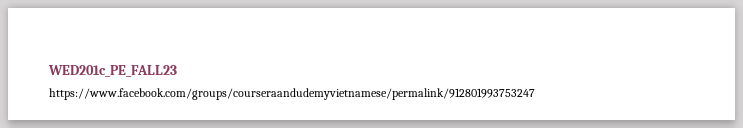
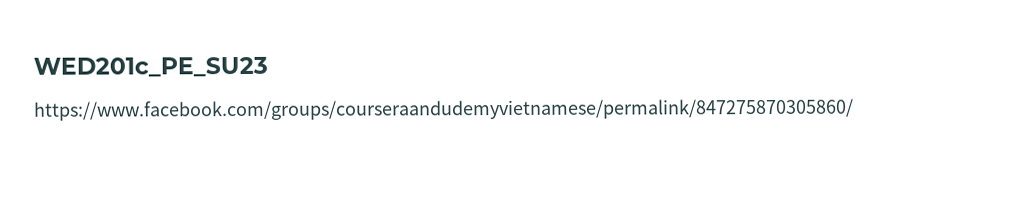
[48,65,177,77] [49,88,535,100] WED201c_PE_FALL23 // https://www.facebook.com/groups/courseraandudemyvietnamese/permalink/912801993753247 -> [33,56,268,78] [33,98,854,121] WED201c_PE_SU23 // https://www.facebook.com/groups/courseraandudemyvietnamese/permalink/847275870305860/

